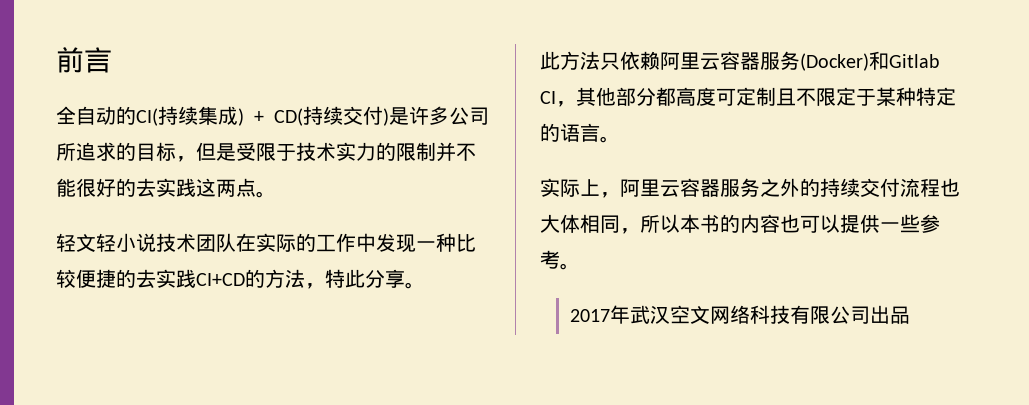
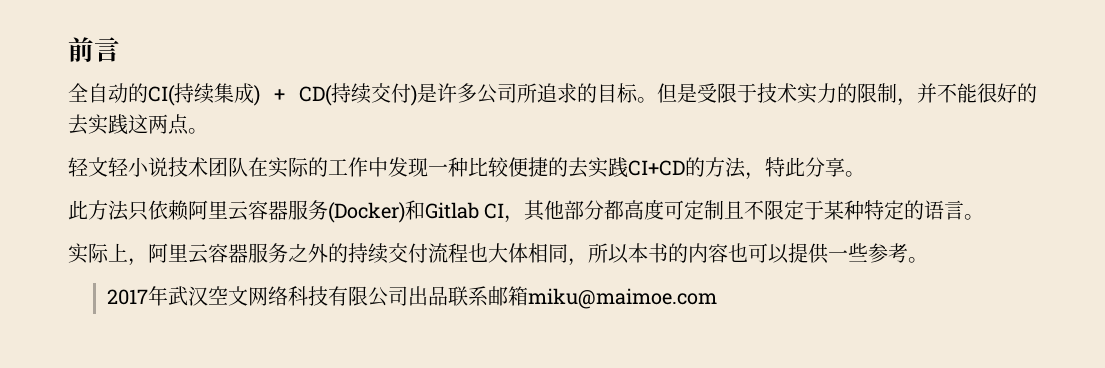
[176,156,196,162] ， -> [637,97,657,103] 。
(436, 151) none -> [897,98,917,106] ，
(911, 315) none -> [448,286,718,309] 联系邮箱miku@maimoe.com

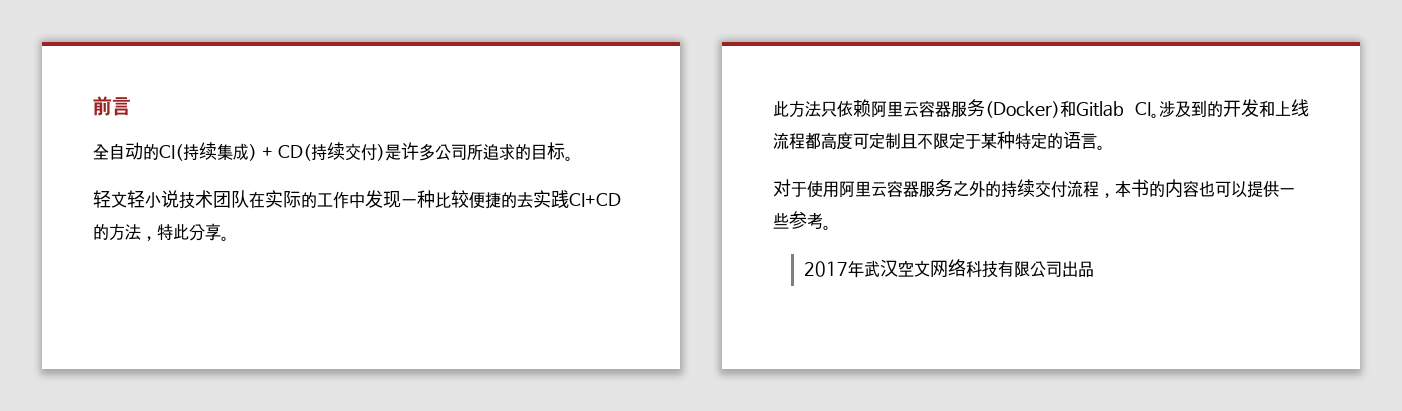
[657,83,1037,106] [68,114,208,135] 但是受限于技术实力的限制，并不能很好的去实践这两点。 -> (573, 158) none
[504,200,605,223] ，其他部分 -> [1151,99,1309,118] [773,133,805,150] 。涉及到的开发和上线流程
[68,243,148,266] 实际上， -> [773,179,839,198] 对于使用
[468,243,629,266] 也大体相同，所以 -> [1099,193,1115,198] ，
[448,286,718,309] 联系邮箱miku@maimoe.com -> (1094, 269) none

